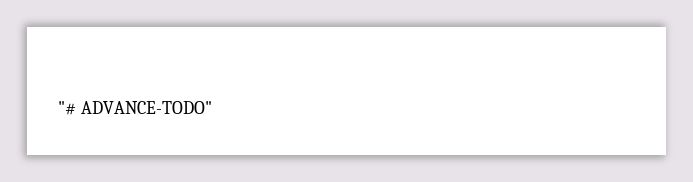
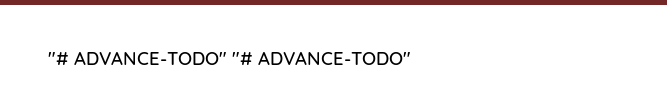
[58,101,212,115] "# ADVANCE-TODO" -> [48,51,411,65] "# ADVANCE-TODO" "# ADVANCE-TODO"

